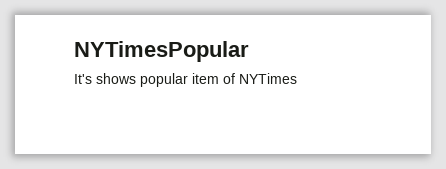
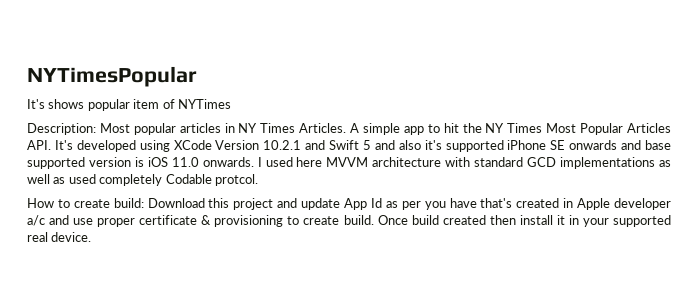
(297, 78) none -> [27,123,672,135] [27,140,672,152] [27,157,671,169] [27,174,258,186] [27,198,672,210] [27,215,671,227] [27,232,92,242] // Description: Most popular articles in NY Times Articles. A simple app to hit the NY Times Most Popular Articles API. It's developed using XCode Version 10.2.1 and Swift 5 and also it's supported iPhone SE onwards and base supported version is iOS 11.0 onwards. I used here MVVM architecture with standard GCD implementations as well as used completely Codable protcol. // How to create build: Download this project and update App Id as per you have that's created in Apple developer a/c and use proper certificate & provisioning to create build. Once build created then install it in your supported real device.

